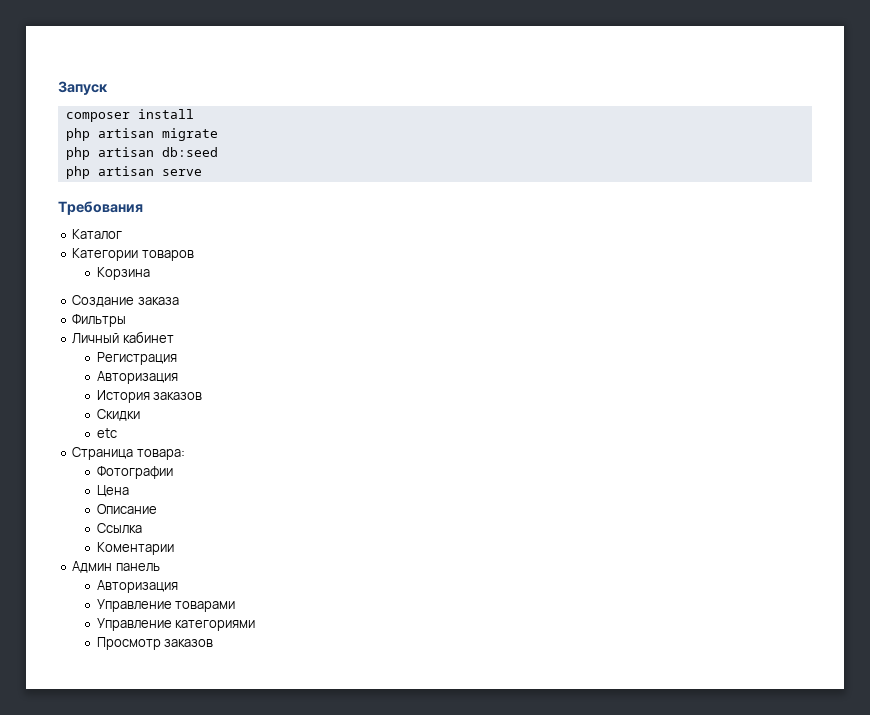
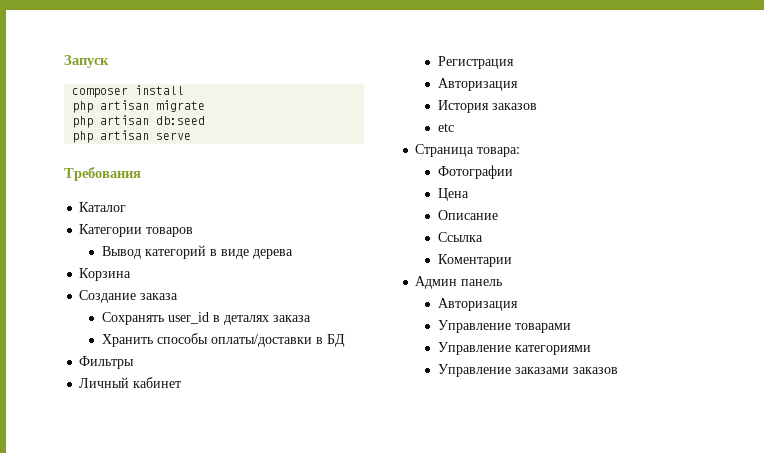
[96,267,150,280] [72,295,179,307] Корзина // Создание заказа -> [101,245,293,259] [79,268,132,281] [79,290,179,303] [101,312,311,325] [101,333,345,347] Вывод категорий в виде дерева // Корзина // Создание заказа // Сохранять user_id в деталях заказа // Хранить способы оплаты/доставки в БД
[96,409,140,421] // Скидки -> (537, 106) none
[96,637,161,650] Просмотр -> [437,364,569,377] Управление заказами

